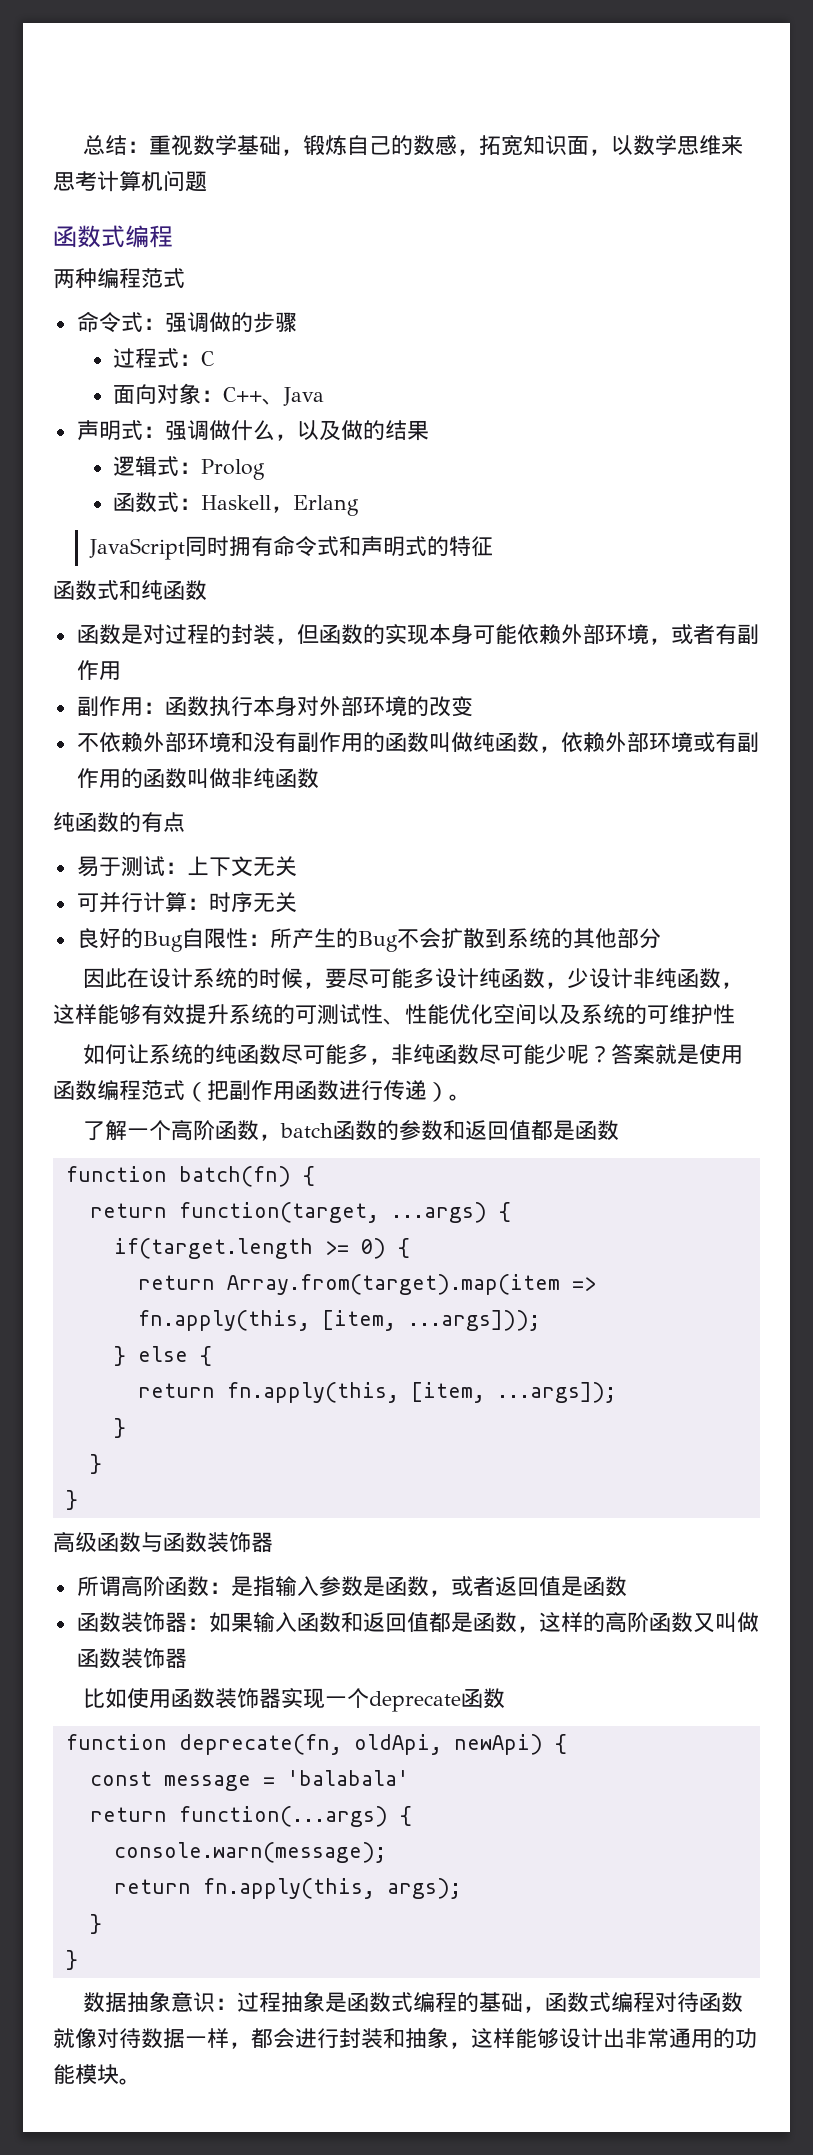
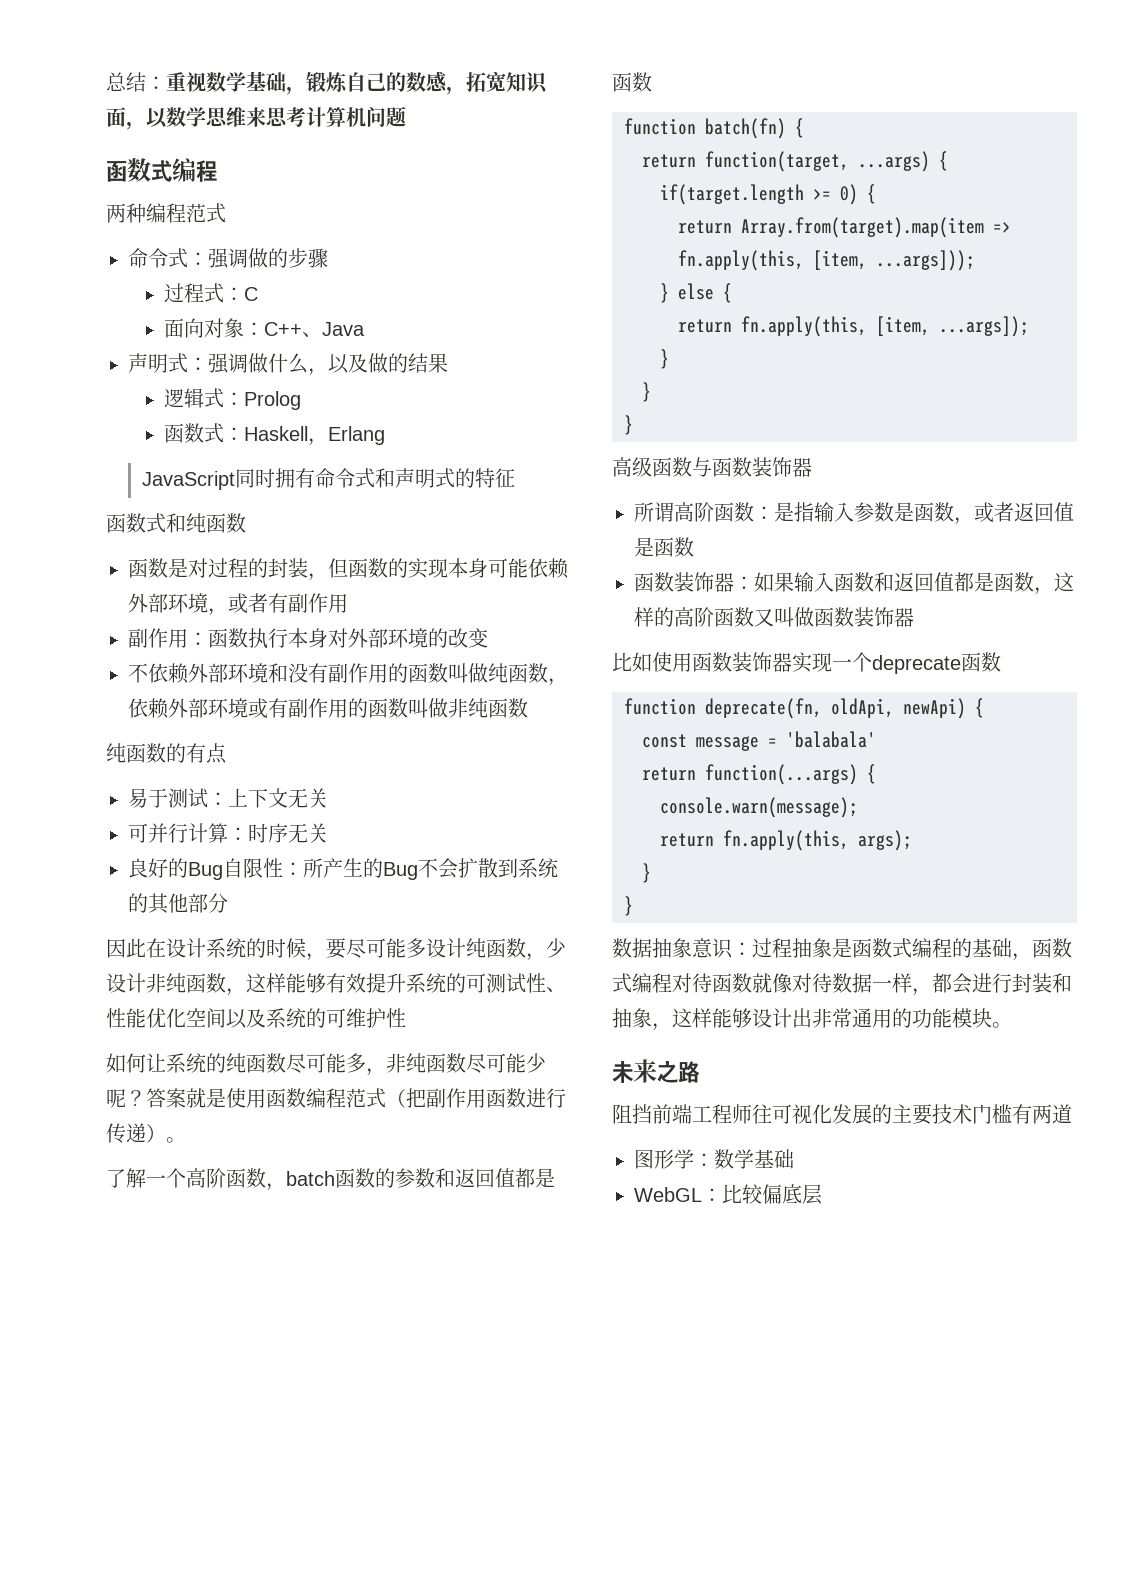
(141, 2081) none -> [612,1059,700,1083] [612,1104,1072,1125] [634,1149,794,1169] [634,1184,822,1205] // 未来之路 // 阻挡前端工程师往可视化发展的主要技术门槛有两道 // 图形学：数学基础 // WebGL：比较偏底层

